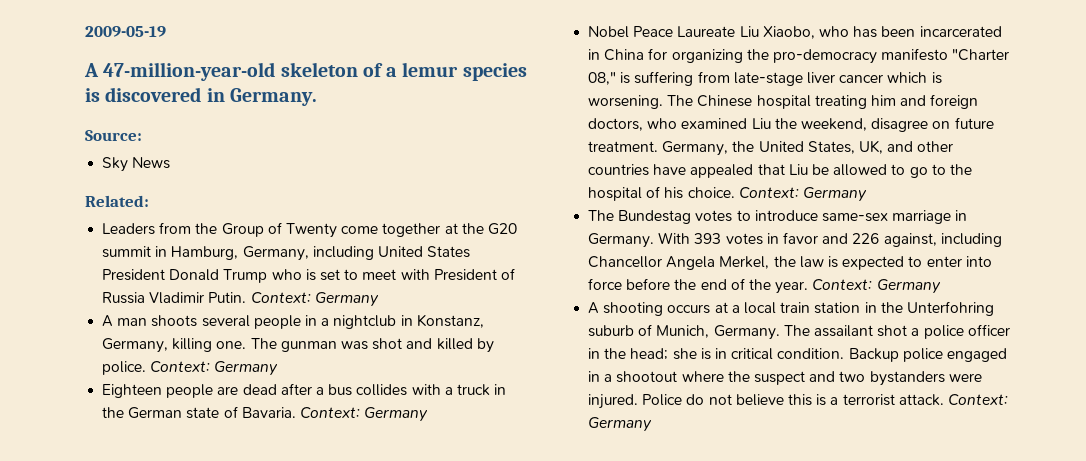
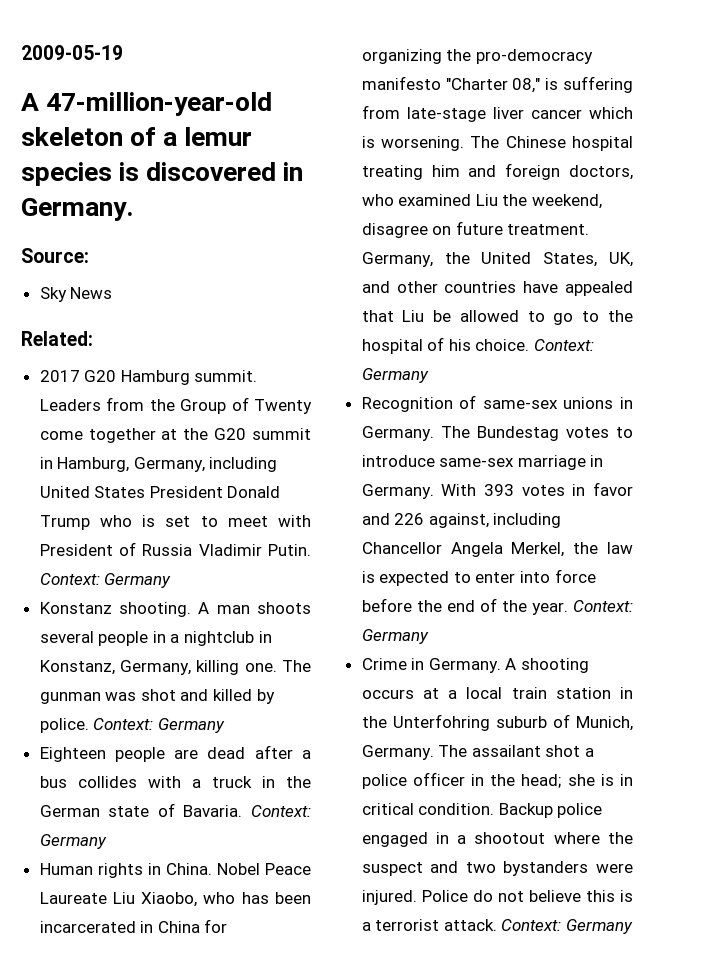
(149, 201) none -> [39,370,258,385] 2017 G20 Hamburg summit.
(379, 299) none -> [39,602,192,617] Konstanz shooting.
(429, 414) none -> [39,863,212,878] Human rights in China.
(867, 194) none -> [361,395,633,412] [361,426,434,441] Recognition of same-sex unions in Germany.
(941, 286) none -> [361,658,501,673] Crime in Germany.

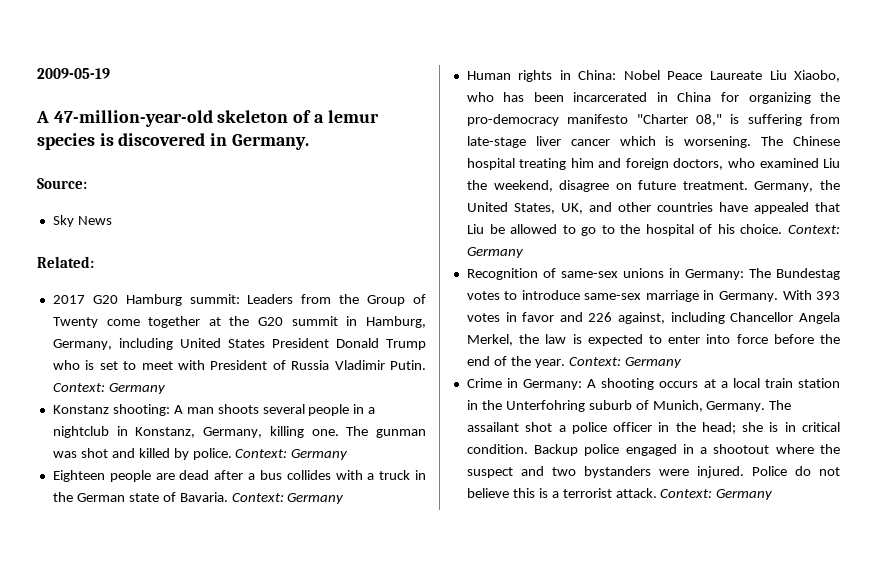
[194,370,258,382] summit. -> [189,294,240,304] summit:
[119,602,192,617] shooting. -> [112,404,170,416] shooting:
[165,863,212,875] China. -> [578,70,617,80] China:
[361,426,434,441] Germany. -> [684,269,744,280] Germany:
[428,658,501,673] Germany. -> [523,379,583,390] Germany:

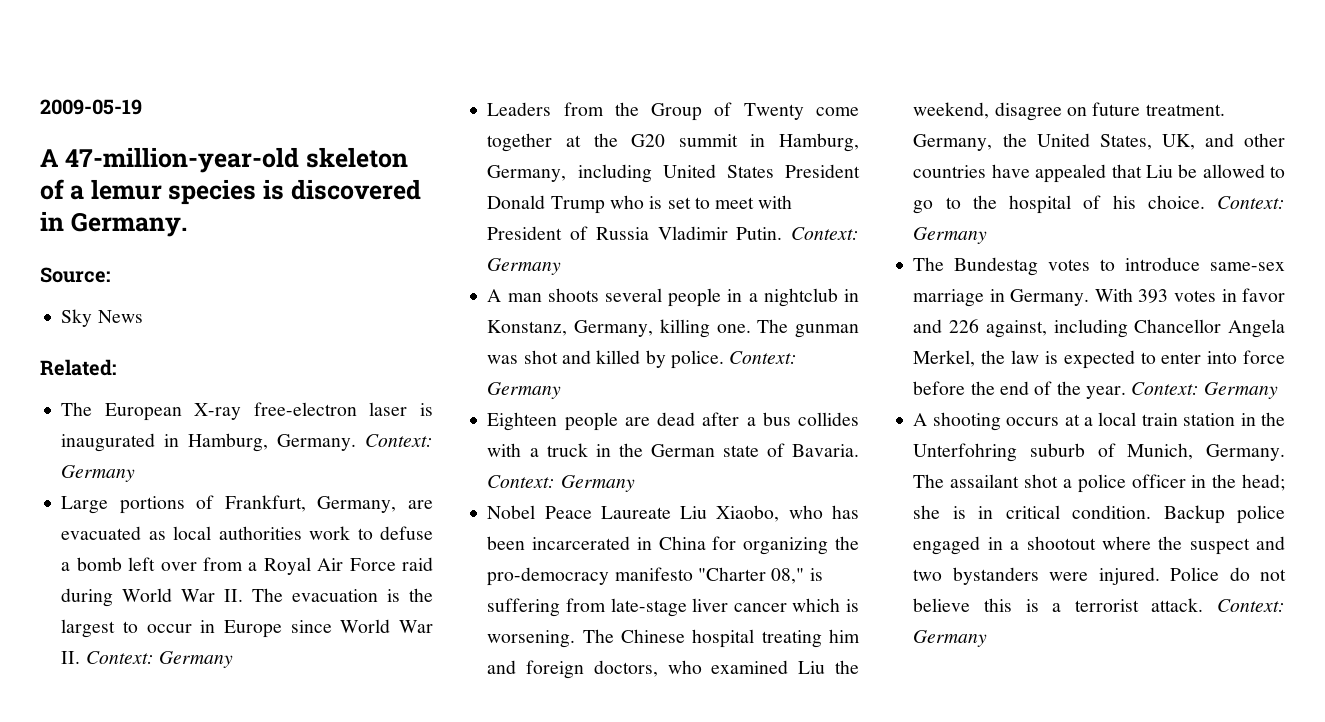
[52,294,240,306] 2017 G20 Hamburg summit: -> [61,402,433,421] [61,433,433,452] [61,465,136,482] [61,495,433,514] [61,526,434,540] [61,557,433,575] [61,588,434,607] [61,619,433,638] [61,651,233,668] The European X-ray free-electron laser is inaugurated in Hamburg, Germany. Context: Germany // Large portions of Frankfurt, Germany, are evacuated as local authorities work to defuse a bomb left over from a Royal Air Force raid during World War II. The evacuation is the largest to occur in Europe since World War II. Context: Germany //
[52,404,170,416] Konstanz shooting: -> (562, 266) none
[466,70,617,82] Human rights in China: -> (635, 483) none
[466,268,744,280] Recognition of same-sex unions in Germany: -> (988, 235) none
[466,378,583,390] Crime in Germany: -> (1279, 390) none

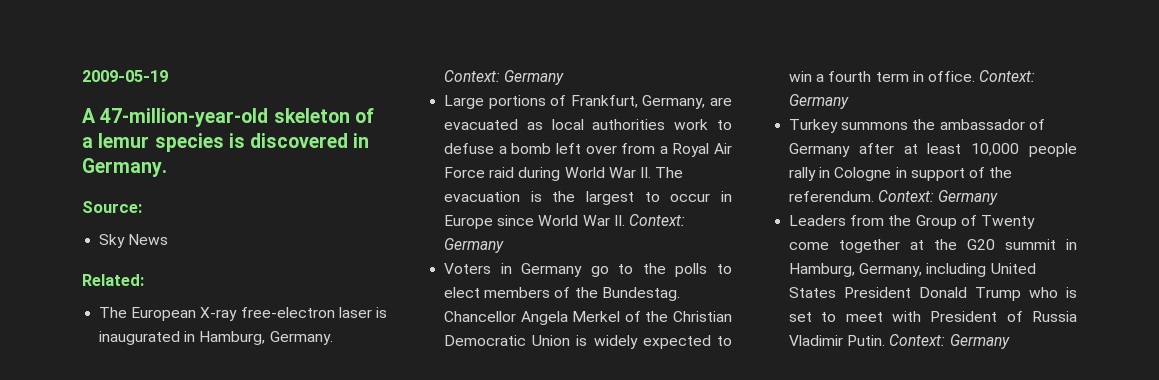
(233, 659) none -> [444,263,732,277] [444,287,680,301] [444,311,732,325] [444,335,732,349] [789,70,1036,82] [789,94,850,109] [789,119,1045,133] [789,143,1077,157] [789,167,1013,181] [789,190,999,205] // Voters in Germany go to the polls to elect members of the Bundestag. Chancellor Angela Merkel of the Christian Democratic Union is widely expected to win a fourth term in office. Context: Germany // Turkey summons the ambassador of Germany after at least 10,000 people rally in Cologne in support of the referendum. Context: Germany
[487,288,859,307] [487,319,859,338] [487,350,798,369] [487,382,562,399] [487,412,859,431] [487,443,859,457] [487,475,635,492] [487,505,859,522] [487,536,859,555] [487,567,823,586] [487,598,859,617] [487,629,860,648] [487,660,859,679] [913,102,1225,121] [913,133,1285,151] [913,164,1285,183] [913,195,1285,214] [913,227,988,244] [913,257,1285,276] [913,288,1285,307] [913,319,1285,338] [913,350,1285,369] [913,381,1279,399] [913,412,1285,431] [913,443,1285,462] [913,474,1285,493] [913,505,1285,524] [913,536,1285,555] [913,567,1286,585] [913,598,1285,612] [913,630,988,647] // A man shoots several people in a nightclub in Konstanz, Germany, killing one. The gunman was shot and killed by police. Context: Germany // Eighteen people are dead after a bus collides with a truck in the German state of Bavaria. Context: Germany // Nobel Peace Laureate Liu Xiaobo, who has been incarcerated in China for organizing the pro-democracy manifesto "Charter 08," is suffering from late-stage liver cancer which is worsening. The Chinese hospital treating him and foreign doctors, who examined Liu the weekend, disagree on future treatment. Germany, the United States, UK, and other countries have appealed that Liu be allowed to go to the hospital of his choice. Context: Germany // The Bundestag votes to introduce same-sex marriage in Germany. With 393 votes in favor and 226 against, including Chancellor Angela Merkel, the law is expected to enter into force before the end of the year. Context: Germany // A shooting occurs at a local train station in the Unterfohring suburb of Munich, Germany. The assailant shot a police officer in the head; she is in critical condition. Backup police engaged in a shootout where the suspect and two bystanders were injured. Police do not believe this is a terrorist attack. Context: Germany -> (1010, 341) none

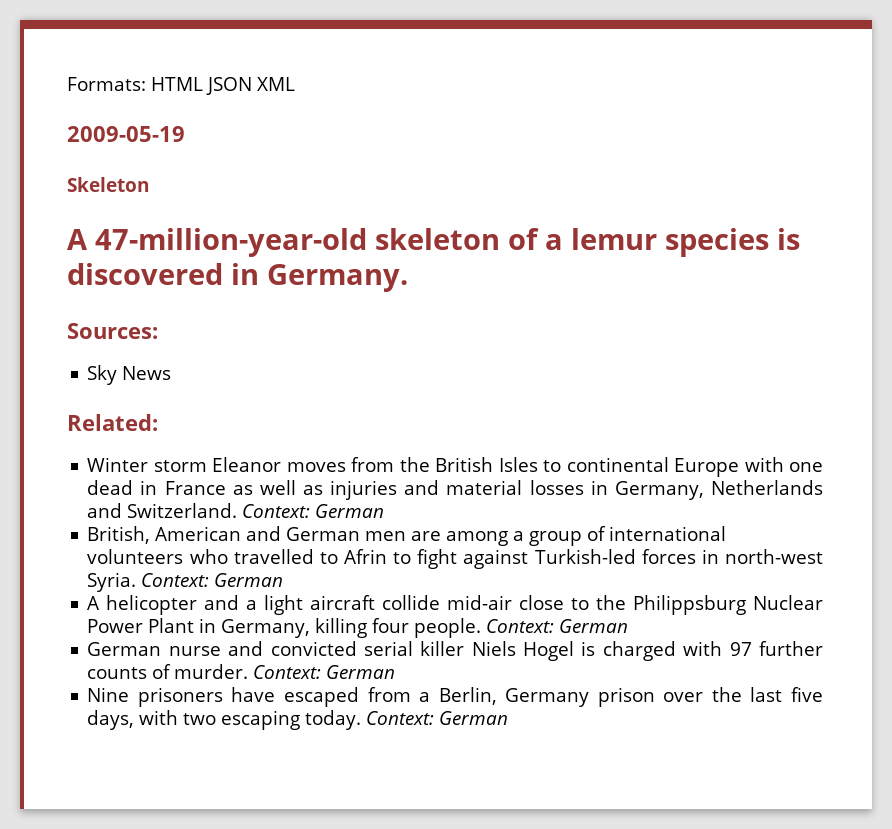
(82, 76) none -> [67,77,295,95] Formats: HTML JSON XML //
(168, 76) none -> [67,177,149,192] // Skeleton
[82,201,142,213] Source: -> [67,323,158,339] Sources:
[99,307,387,321] [99,331,333,345] [444,70,565,85] [444,95,732,109] [444,119,732,130] [444,143,732,157] [444,167,684,181] [444,191,732,205] [444,214,685,229] [444,238,505,253] [444,263,732,277] [444,287,680,301] [444,311,732,325] [444,335,732,349] [789,70,1036,82] [789,94,850,109] [789,119,1045,133] [789,143,1077,157] [789,167,1013,181] [789,190,999,205] [789,215,1035,229] [789,239,1077,253] [789,263,1036,277] [789,287,1077,301] [789,311,1077,322] [789,334,1010,349] The European X-ray free-electron laser is inaugurated in Hamburg, Germany. Context: Germany // Large portions of Frankfurt, Germany, are evacuated as local authorities work to defuse a bomb left over from a Royal Air Force raid during World War II. The evacuation is the largest to occur in Europe since World War II. Context: Germany // Voters in Germany go to the polls to elect members of the Bundestag. Chancellor Angela Merkel of the Christian Democratic Union is widely expected to win a fourth term in office. Context: Germany // Turkey summons the ambassador of Germany after at least 10,000 people rally in Cologne in support of the referendum. Context: Germany // Leaders from the Group of Twenty come together at the G20 summit in Hamburg, Germany, including United States President Donald Trump who is set to meet with President of Russia Vladimir Putin. Context: Germany -> [87,457,823,477] [87,480,823,500] [87,503,385,518] [87,526,727,546] [87,549,824,569] [87,572,284,592] [87,595,823,615] [87,618,629,638] [87,641,824,661] [87,664,396,679] [87,687,824,707] [87,710,509,730] Winter storm Eleanor moves from the British Isles to continental Europe with one dead in France as well as injuries and material losses in Germany, Netherlands and Switzerland. Context: German // British, American and German men are among a group of international volunteers who travelled to Afrin to fight against Turkish-led forces in north-west Syria. Context: German // A helicopter and a light aircraft collide mid-air close to the Philippsburg Nuclear Power Plant in Germany, killing four people. Context: German // German nurse and convicted serial killer Niels Hogel is charged with 97 further counts of murder. Context: German // Nine prisoners have escaped from a Berlin, Germany prison over the last five days, with two escaping today. Context: German

